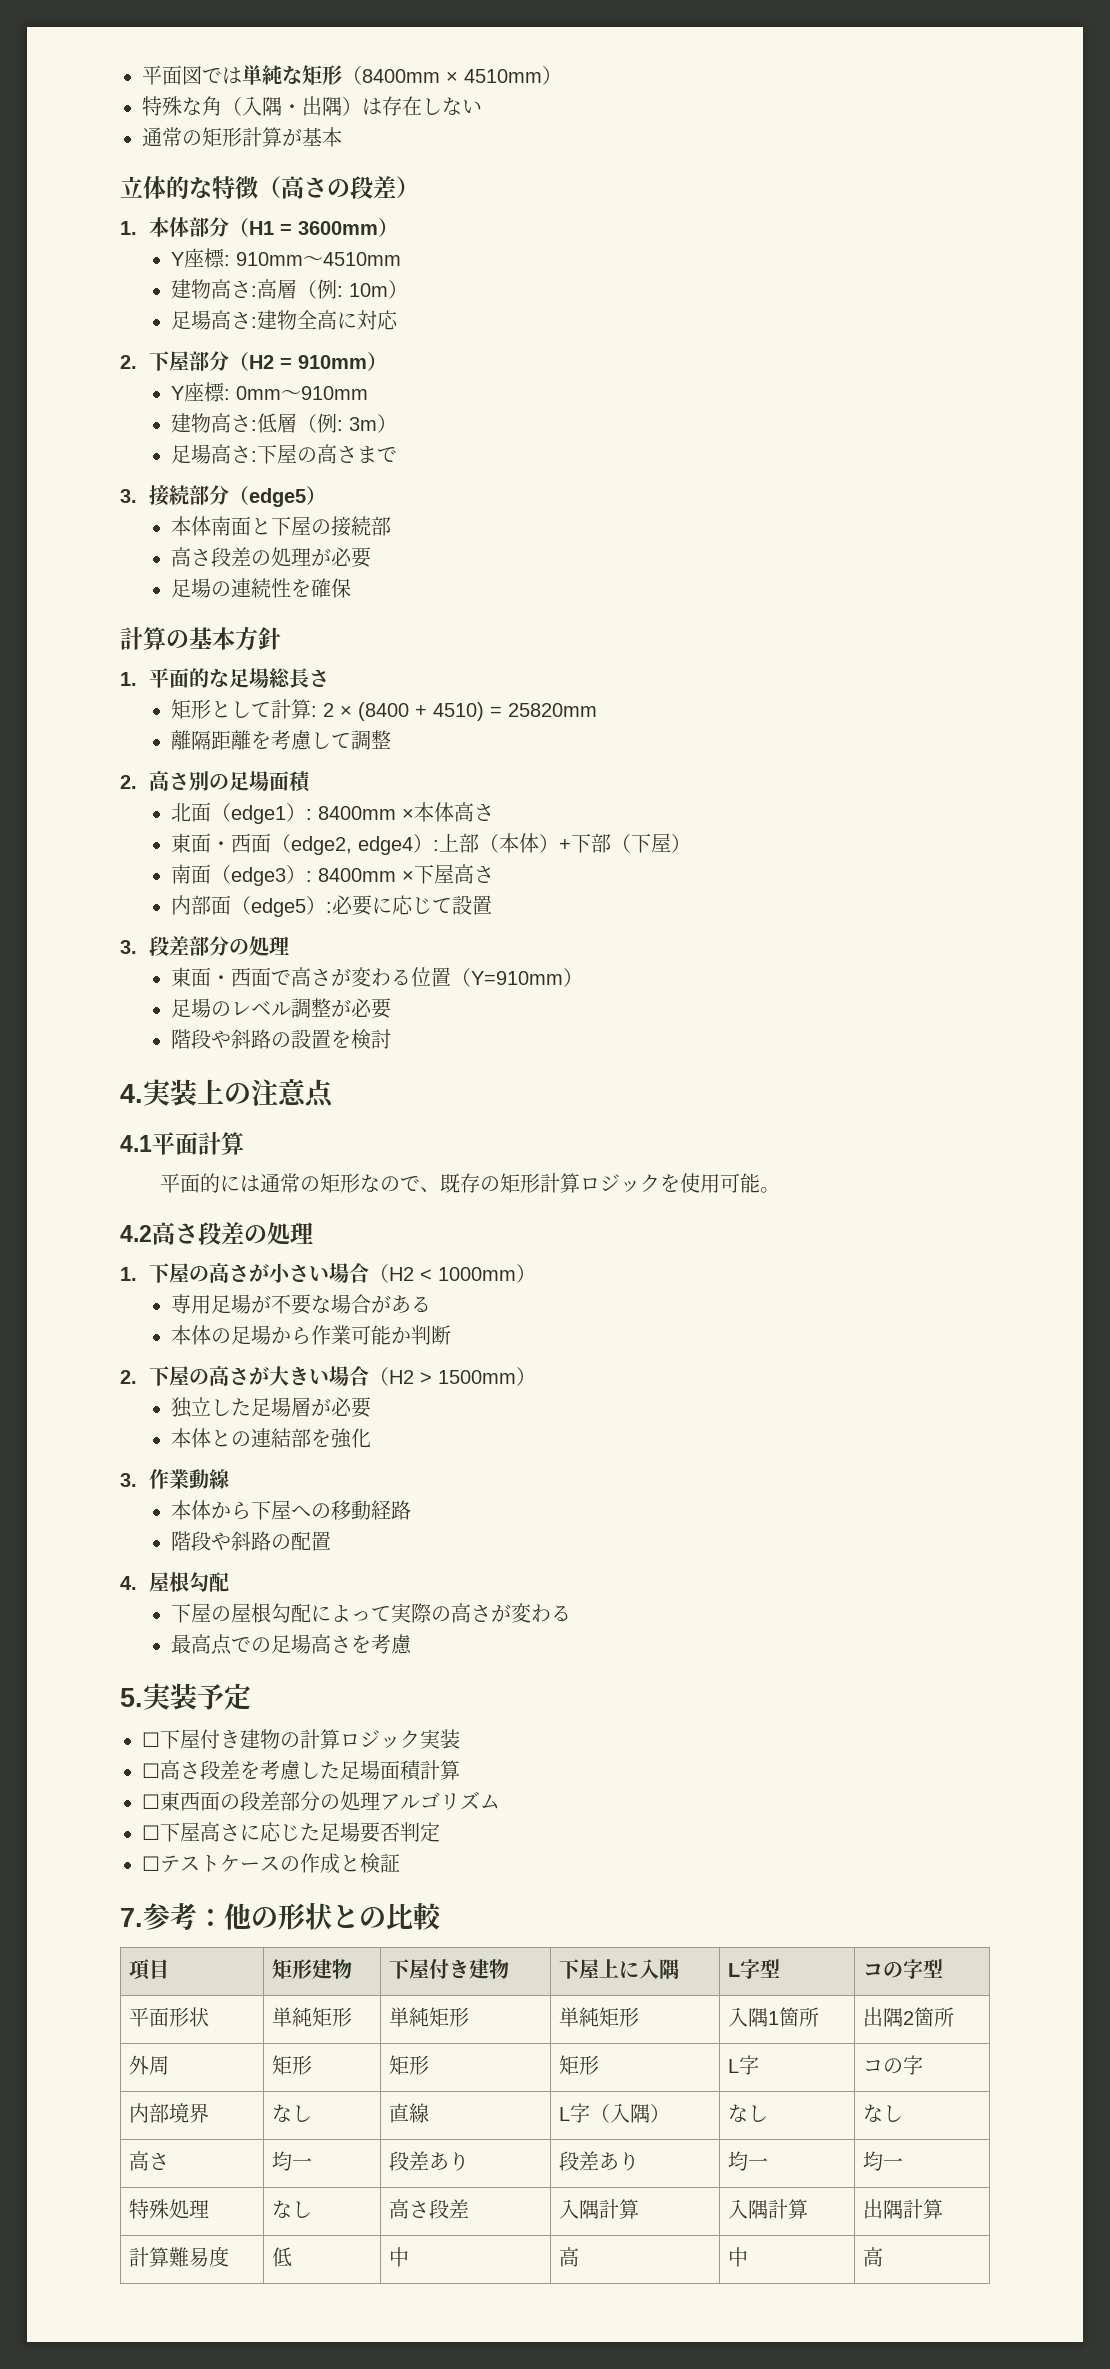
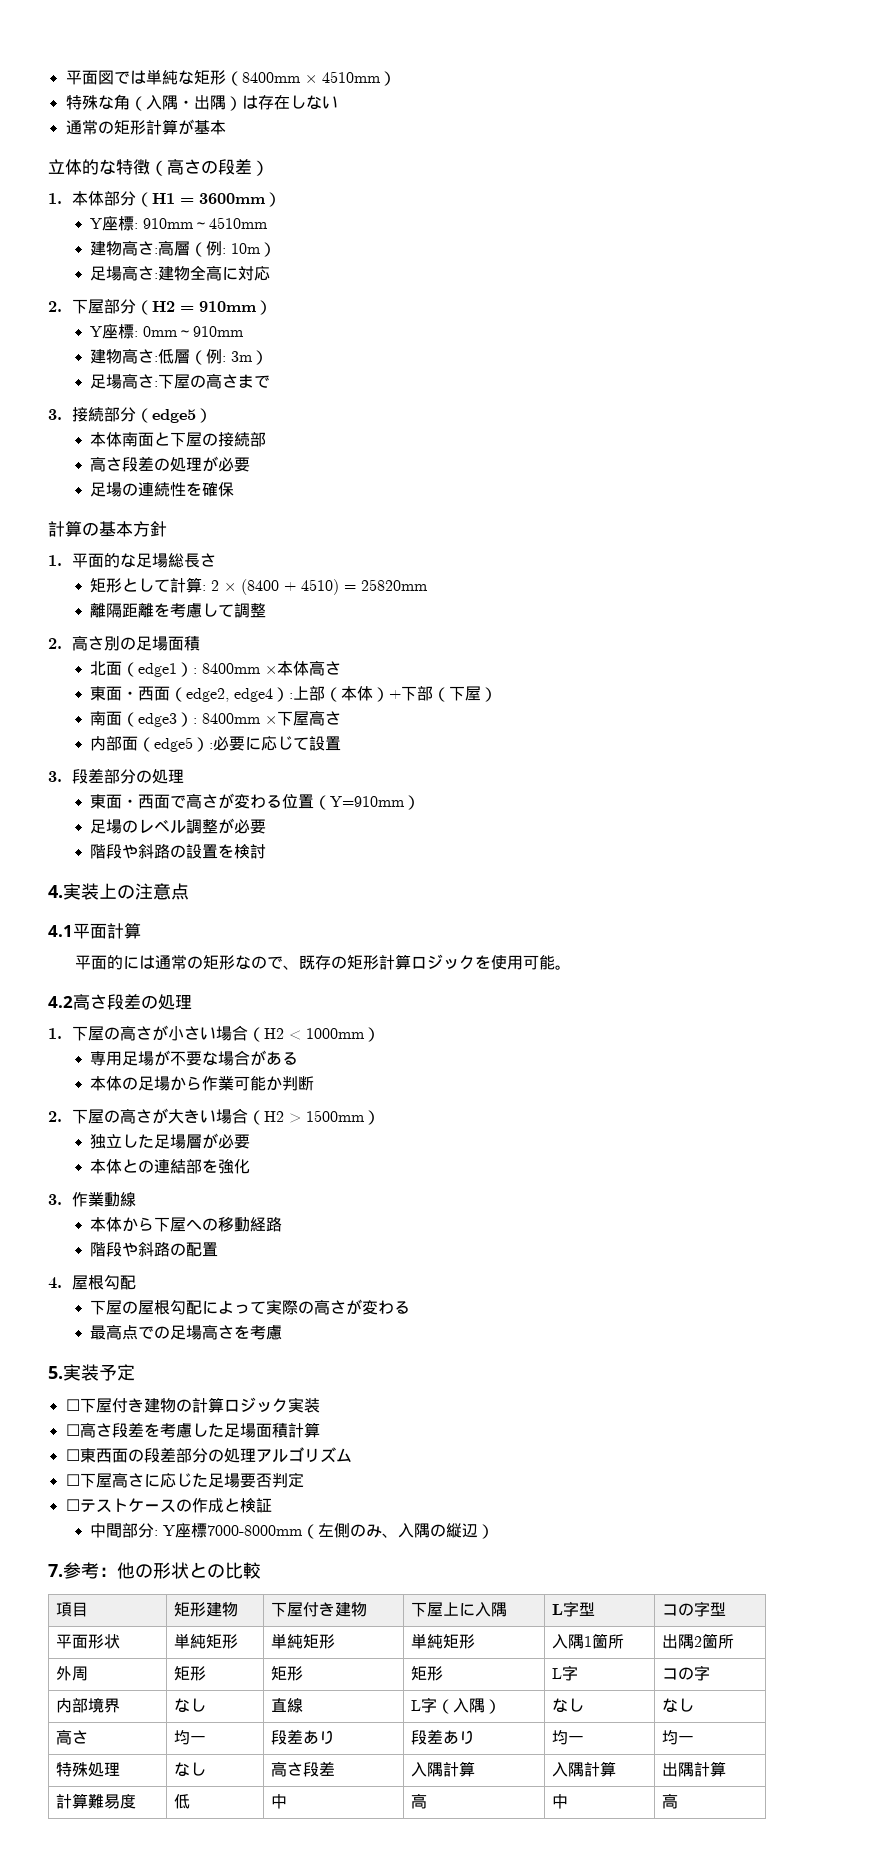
(400, 1863) none -> [90,1523,495,1539] // 中間部分: Y座標7000-8000mm（左側のみ、入隅の縦辺）

